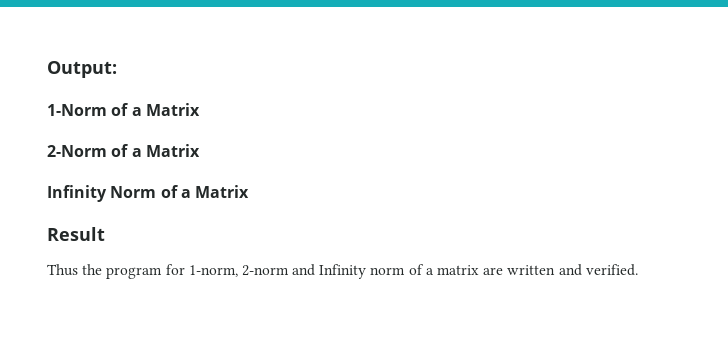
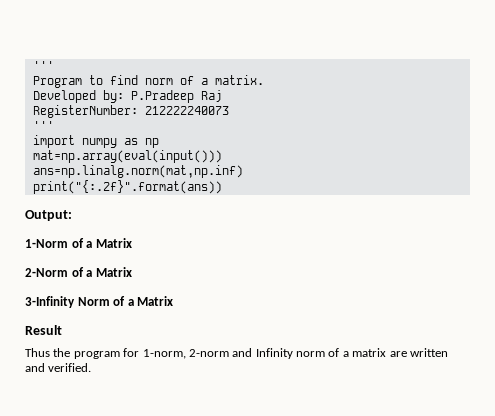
(47, 69) none -> [32,61,54,70] [32,75,264,88] [32,90,222,103] [32,105,229,118] [32,121,54,130] [32,135,159,148] [32,150,222,163] [32,165,243,178] [32,180,222,194] ''' // Program to find norm of a matrix. // Developed by: P.Pradeep Raj // RegisterNumber: 212222240073 // ''' // import numpy as np // mat=np.array(eval(input())) // ans=np.linalg.norm(mat,np.inf) // print("{:.2f}".format(ans)) //
[47,185,107,202] Infinity -> [25,296,75,308] 3-Infinity

